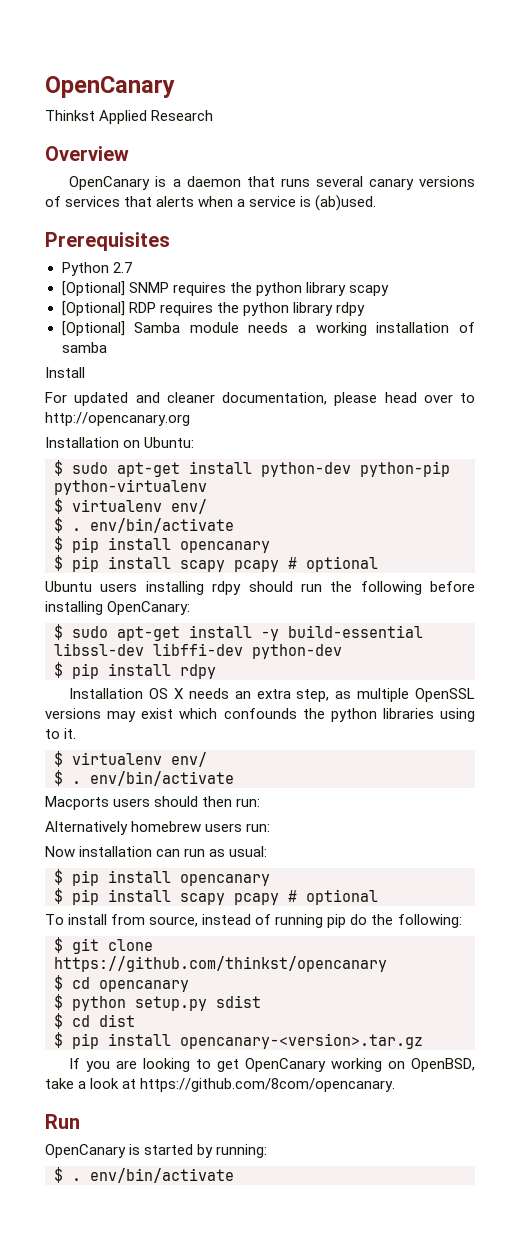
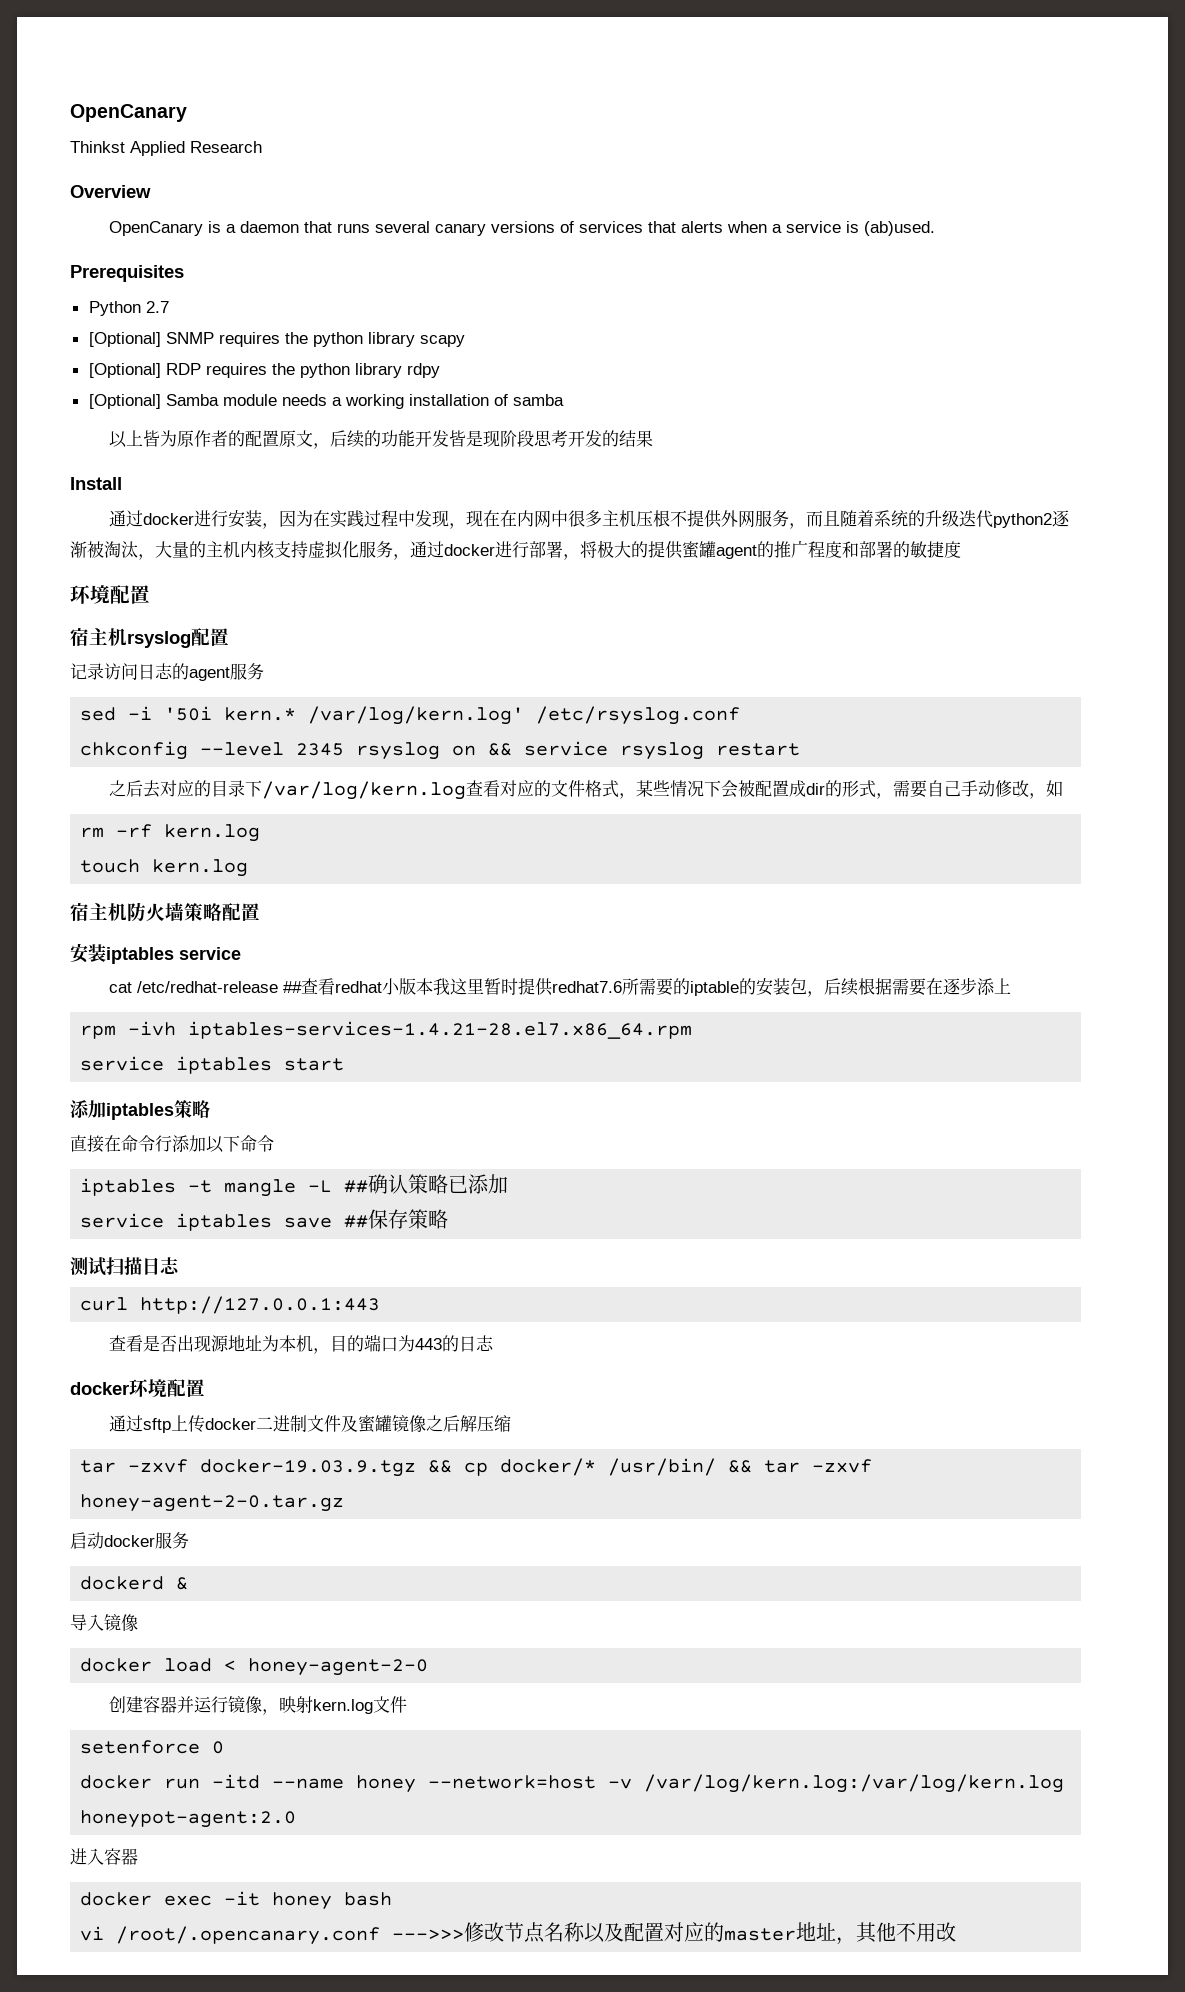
[45,367,85,378] [45,392,475,406] [45,412,190,426] [45,437,195,448] [54,460,450,477] [54,479,207,495] [54,498,207,514] [54,517,234,533] [54,536,270,553] [54,555,378,572] [45,581,475,595] [45,601,191,615] [54,624,423,641] [54,643,342,659] [54,662,216,679] [69,688,476,702] [45,708,475,722] [45,728,77,739] [54,751,207,767] [54,770,234,786] [45,796,261,810] [45,821,271,835] [45,846,268,857] [54,869,270,886] [54,888,378,905] [45,914,462,928] [54,937,153,954] [54,956,387,972] [54,975,189,992] [54,994,261,1011] [54,1013,135,1029] [54,1032,423,1049] [69,1058,475,1072] [45,1078,396,1092] [45,1114,80,1129] [45,1144,268,1158] [54,1167,234,1183] Install // For updated and cleaner documentation, please head over to http://opencanary.org // Installation on Ubuntu: // $ sudo apt-get install python-dev python-pip python-virtualenv // $ virtualenv env/ // $ . env/bin/activate // $ pip install opencanary // $ pip install scapy pcapy # optional // Ubuntu users installing rdpy should run the following before installing OpenCanary: // $ sudo apt-get install -y build-essential libssl-dev libffi-dev python-dev // $ pip install rdpy // Installation OS X needs an extra step, as multiple OpenSSL versions may exist which confounds the python libraries using to it. // $ virtualenv env/ // $ . env/bin/activate // Macports users should then run: // Alternatively homebrew users run: // Now installation can run as usual: // $ pip install opencanary // $ pip install scapy pcapy # optional // To install from source, instead of running pip do the following: // $ git clone https://github.com/thinkst/opencanary // $ cd opencanary // $ python setup.py sdist // $ cd dist // $ pip install opencanary-<version>.tar.gz // If you are looking to get OpenCanary working on OpenBSD, take a look at https://github.com/8com/opencanary. // Run // OpenCanary is started by running: // $ . env/bin/activate -> [108,430,653,449] [70,477,122,490] [108,510,1070,529] [70,540,961,560] [70,585,150,604] [70,627,229,648] [70,663,264,681] [80,706,741,725] [80,741,801,760] [108,780,1063,800] [80,824,261,842] [80,859,249,877] [70,902,260,922] [70,943,241,964] [108,977,1011,997] [80,1021,693,1039] [80,1056,345,1074] [70,1100,210,1120] [70,1135,274,1153] [80,1174,509,1197] [80,1209,449,1231] [70,1257,180,1276] [80,1296,381,1314] [108,1334,494,1354] [70,1379,205,1398] [108,1414,511,1433] [80,1458,873,1477] [80,1494,345,1512] [70,1532,189,1549] [80,1576,189,1590] [70,1613,138,1632] [80,1658,429,1676] [108,1695,407,1715] [80,1740,225,1754] [80,1774,1065,1793] [80,1810,297,1828] [70,1848,138,1865] [80,1891,393,1910] [80,1922,957,1945] 以上皆为原作者的配置原文，后续的功能开发皆是现阶段思考开发的结果 // Install // 通过docker进行安装，因为在实践过程中发现，现在在内网中很多主机压根不提供外网服务，而且随着系统的升级迭代python2逐渐被淘汰，大量的主机内核支持虚拟化服务，通过docker进行部署，将极大的提供蜜罐agent的推广程度和部署的敏捷度 // 环境配置 // 宿主机rsyslog配置 // 记录访问日志的agent服务 // sed -i '50i kern.* /var/log/kern.log' /etc/rsyslog.conf // chkconfig --level 2345 rsyslog on && service rsyslog restart // 之后去对应的目录下/var/log/kern.log查看对应的文件格式，某些情况下会被配置成dir的形式，需要自己手动修改，如 // rm -rf kern.log // touch kern.log // 宿主机防火墙策略配置 // 安装iptables service // cat /etc/redhat-release ##查看redhat小版本我这里暂时提供redhat7.6所需要的iptable的安装包，后续根据需要在逐步添上 // rpm -ivh iptables-services-1.4.21-28.el7.x86_64.rpm // service iptables start // 添加iptables策略 // 直接在命令行添加以下命令 // iptables -t mangle -L ##确认策略已添加 // service iptables save ##保存策略 // 测试扫描日志 // curl http://127.0.0.1:443 // 查看是否出现源地址为本机，目的端口为443的日志 // docker环境配置 // 通过sftp上传docker二进制文件及蜜罐镜像之后解压缩 // tar -zxvf docker-19.03.9.tgz && cp docker/* /usr/bin/ && tar -zxvf honey-agent-2-0.tar.gz // 启动docker服务 // dockerd & // 导入镜像 // docker load < honey-agent-2-0 // 创建容器并运行镜像，映射kern.log文件 // setenforce 0 // docker run -itd --name honey --network=host -v /var/log/kern.log:/var/log/kern.log honeypot-agent:2.0 // 进入容器 // docker exec -it honey bash // vi /root/.opencanary.conf --->>>修改节点名称以及配置对应的master地址，其他不用改

